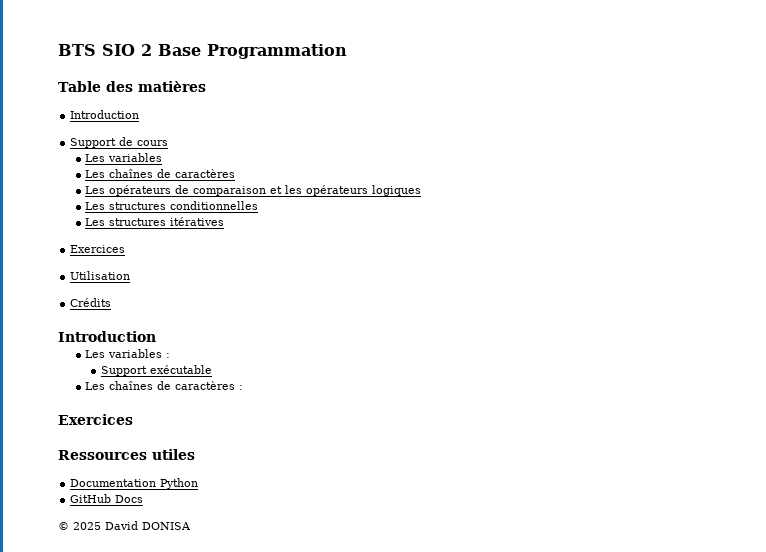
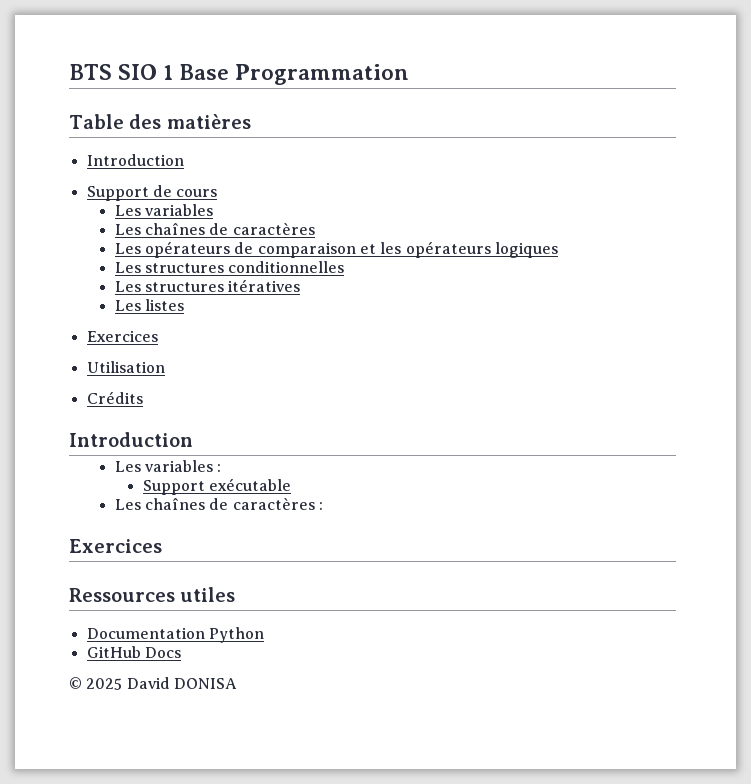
[141,44,152,56] 2 -> [163,65,174,80] 1
(225, 221) none -> [114,299,184,311] // Les listes

